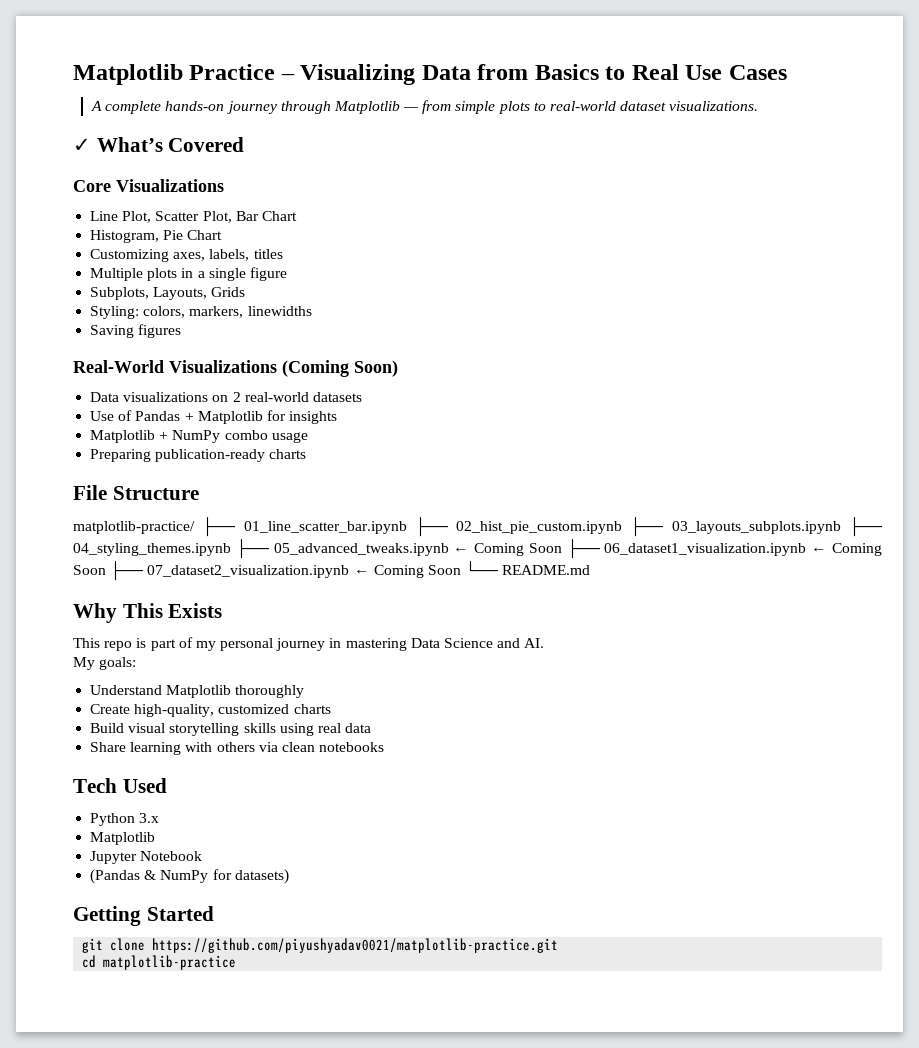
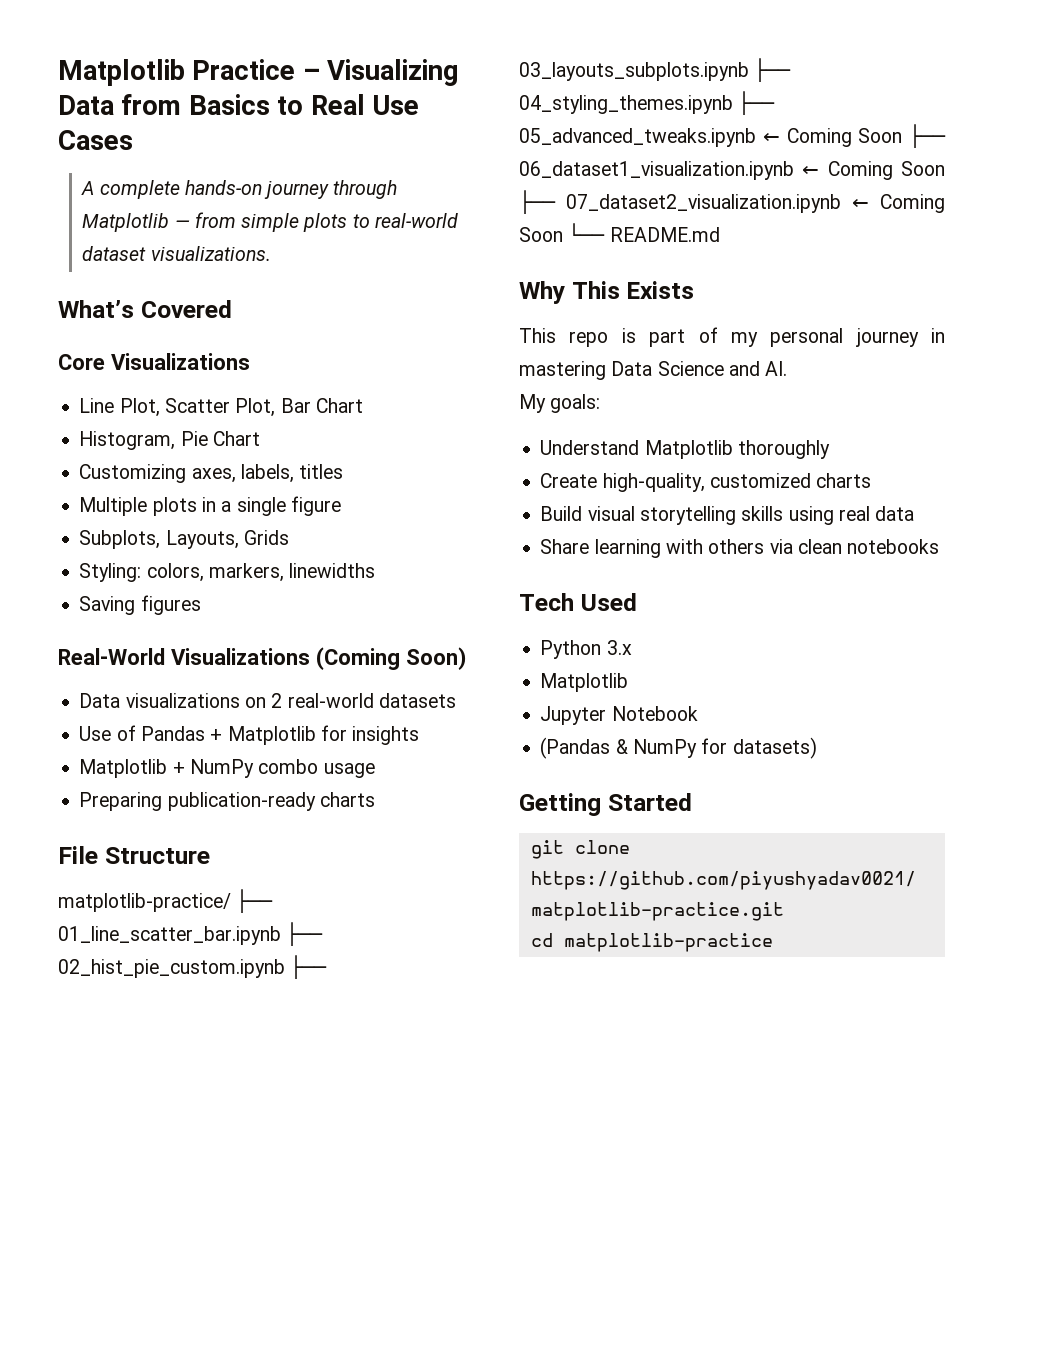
[73,138,91,152] ✓ -> (271, 253) none

